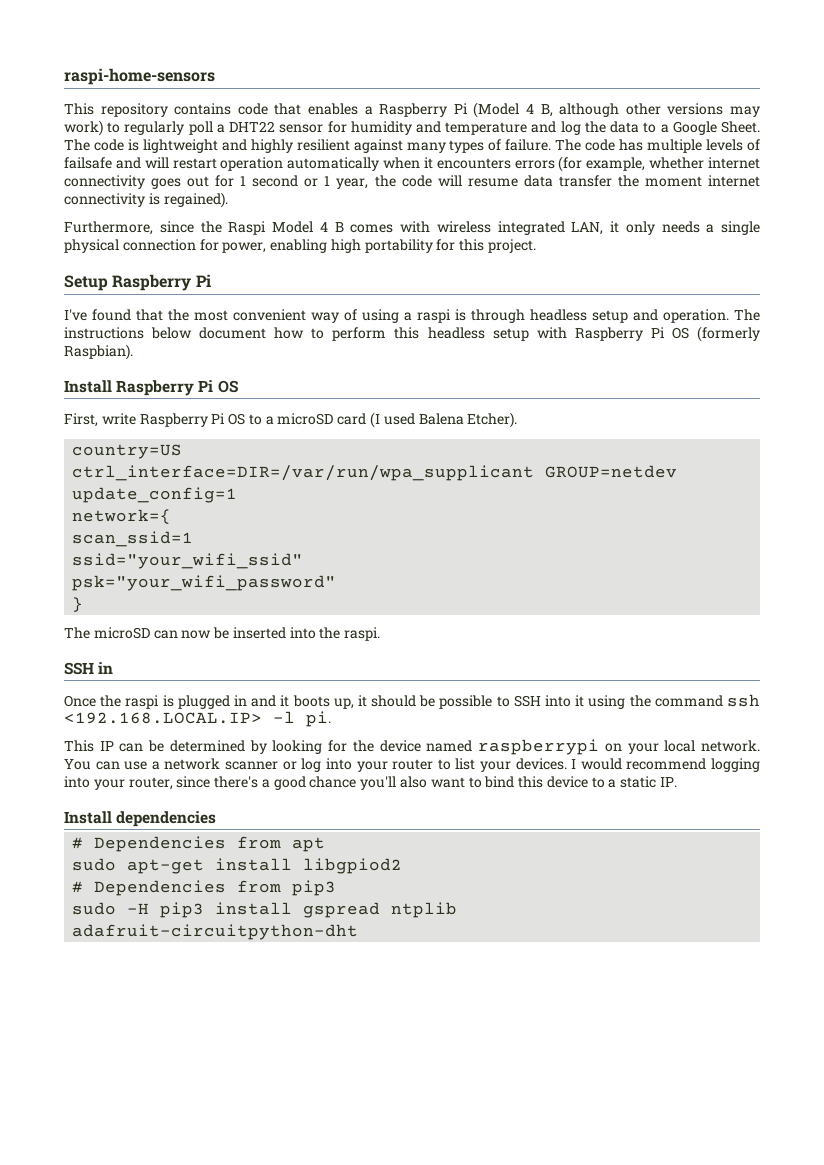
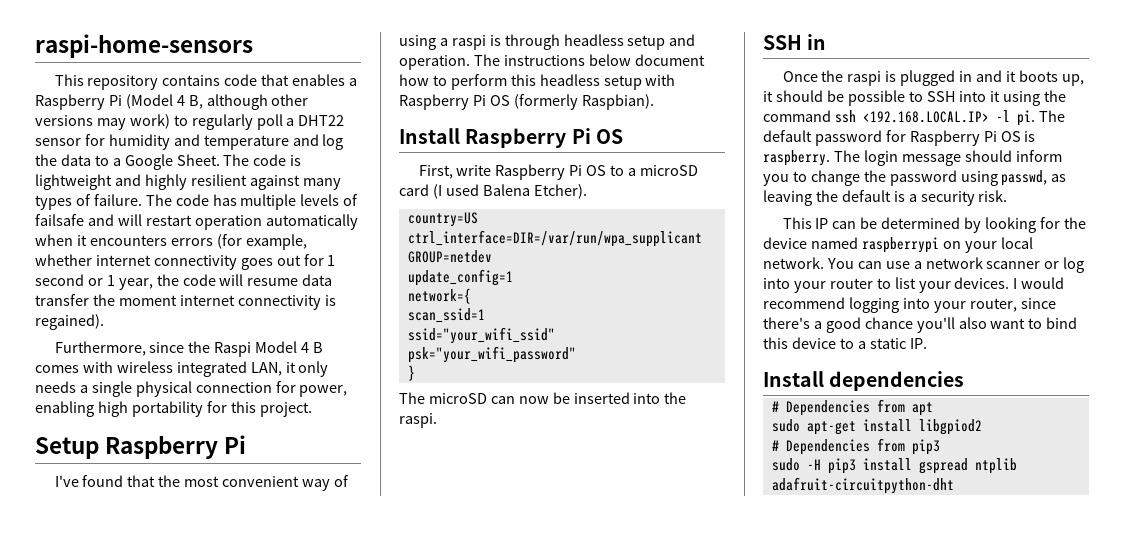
(331, 719) none -> [1038,110,1065,122] [763,130,1036,146] [763,150,1062,166] [763,170,1067,186] [763,190,1008,206] The default password for Raspberry Pi OS is raspberry. The login message should inform you to change the password using passwd, as leaving the default is a security risk.

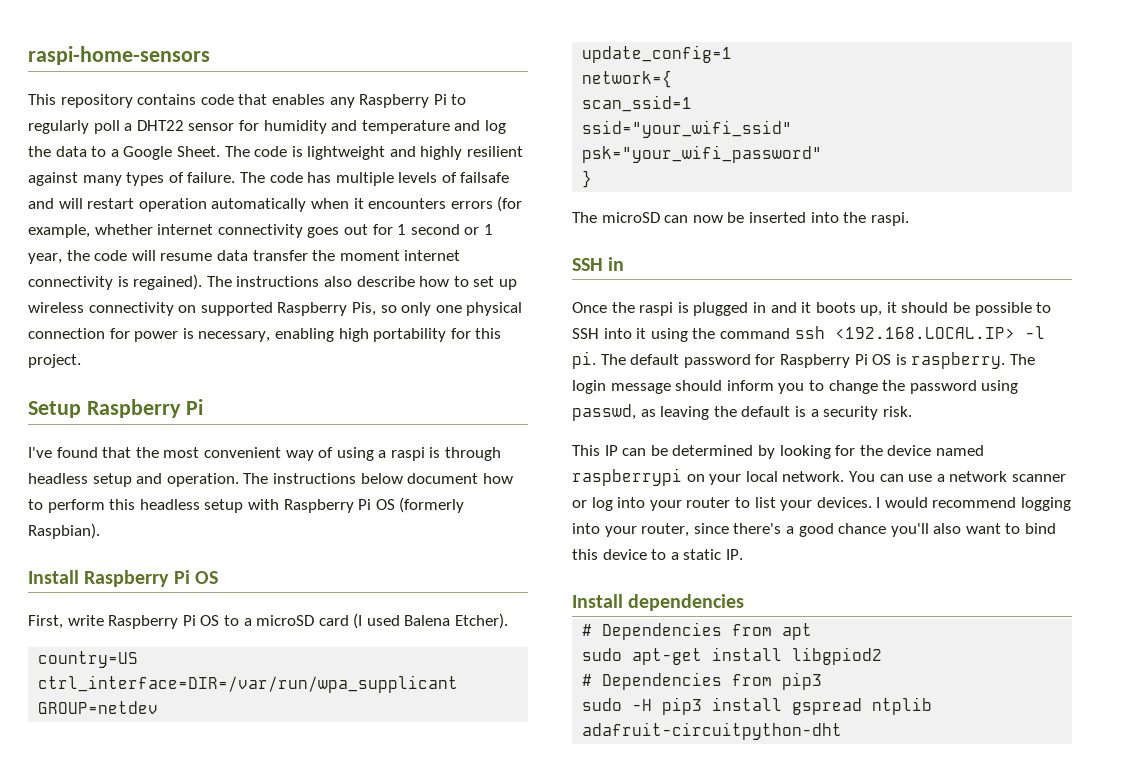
[349,78,358,86] [35,94,309,110] [35,114,170,130] a Raspberry Pi (Model 4 B, although other versions may work) -> [329,94,447,108] any Raspberry Pi
[54,341,324,357] [35,361,329,377] [35,381,348,397] // Furthermore, since the Raspi Model 4 B comes with wireless integrated LAN, it only needs a single physical connection for power, -> [206,276,517,290] [28,302,523,316] [28,328,271,342] The instructions also describe how to set up wireless connectivity on supported Raspberry Pis, so only one physical connection for power is necessary,

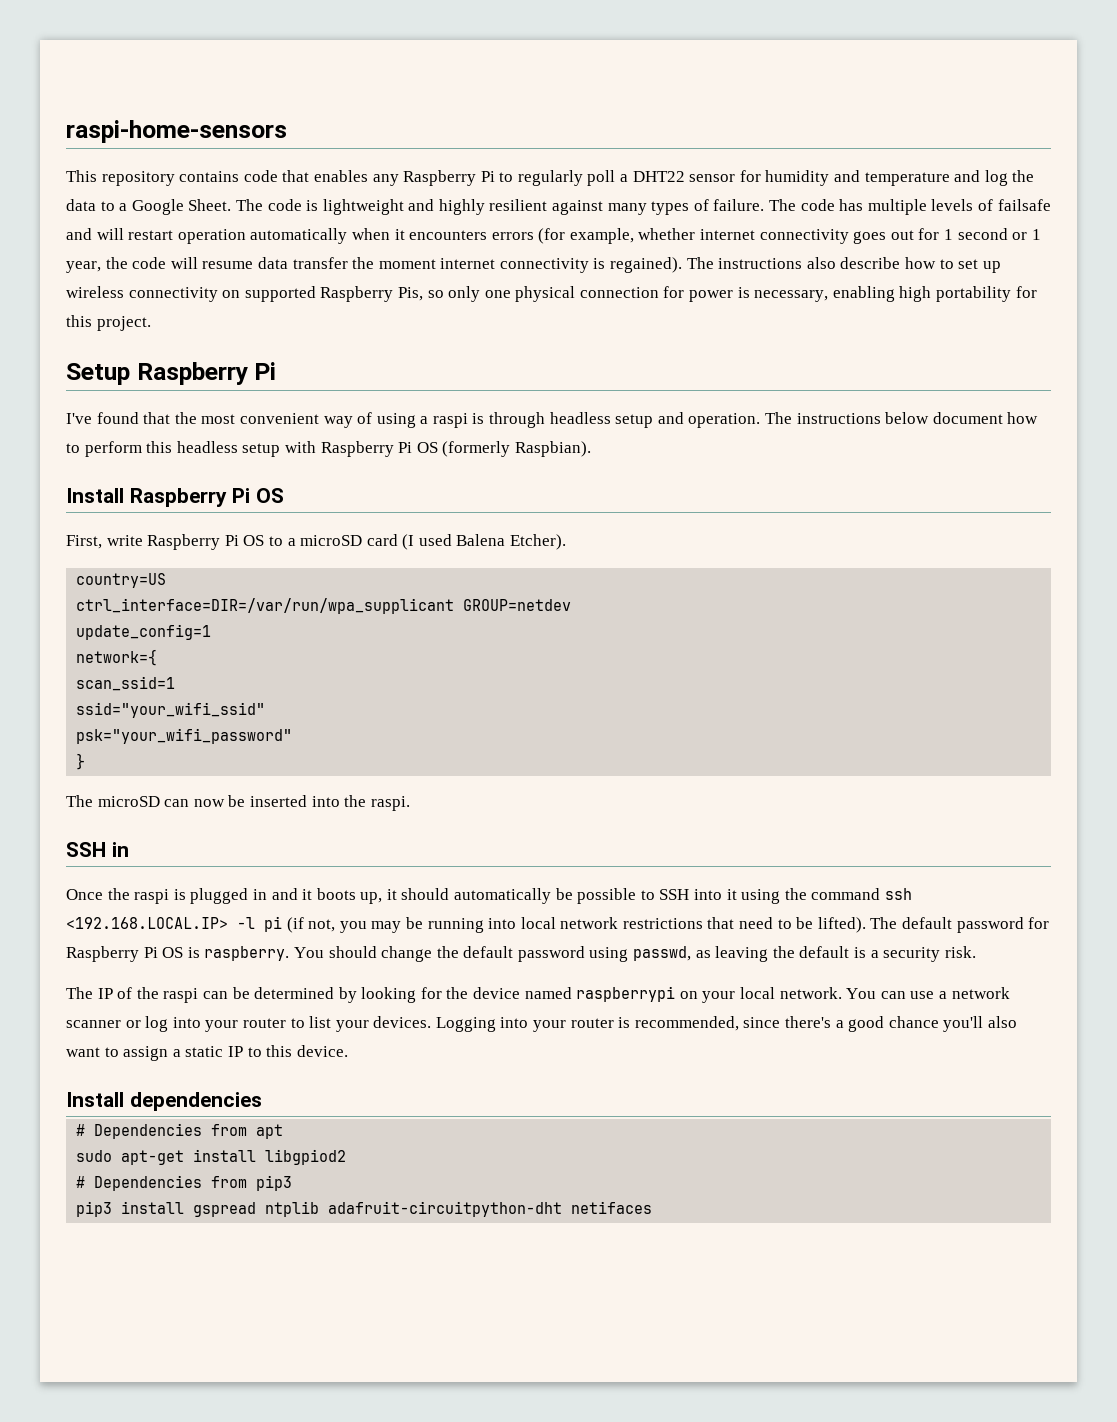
(949, 307) none -> [454,888,552,904] automatically
[572,351,596,369] pi. -> [264,916,866,933] pi (if not, you may be running into local network restrictions that need to be lifted).
[1009,354,1035,365] [572,380,824,394] The login message should inform you to -> [293,946,377,958] You should
(906, 385) none -> [463,946,514,958] default
[572,445,618,456] This IP -> [66,987,199,1003] The IP of the raspi
[876,497,1072,511] [572,523,690,537] I would recommend logging into your router, -> [435,1016,739,1032] Logging into your router is recommended,
[1025,523,1057,534] [572,549,743,560] bind this device to a static IP. -> [123,1045,348,1061] assign a static IP to this device.
[582,698,653,711] sudo -H -> (293, 1183) none
(843, 731) none -> [571,1201,653,1214] netifaces

